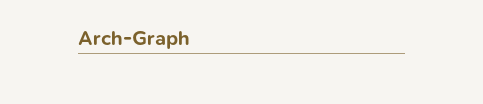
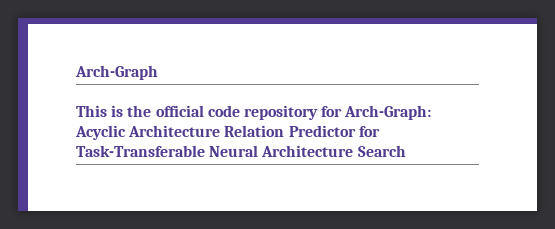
(190, 40) none -> [76,105,432,120] [75,125,380,140] [76,145,406,157] // This is the official code repository for Arch-Graph: Acyclic Architecture Relation Predictor for Task-Transferable Neural Architecture Search

